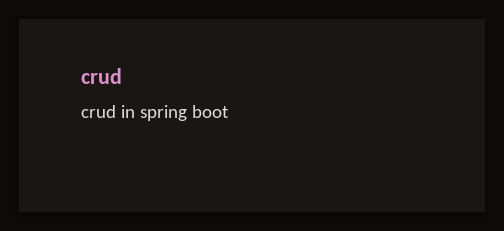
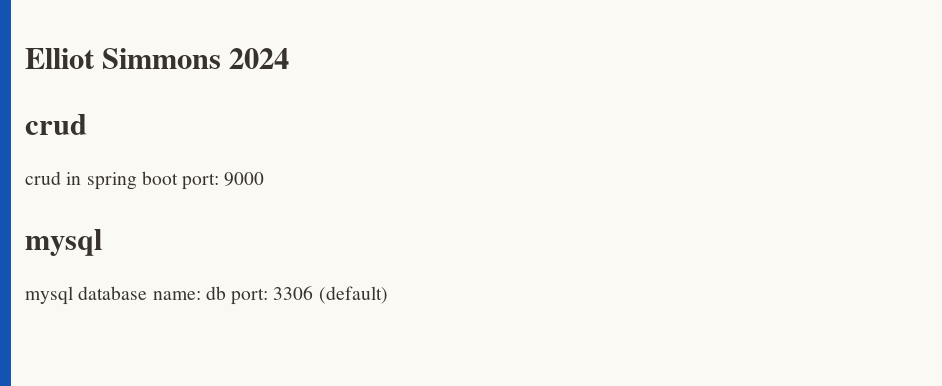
(81, 76) none -> [25,48,290,69] Elliot Simmons 2024 //
(229, 111) none -> [182,172,265,190] [25,229,102,256] [25,286,388,305] port: 9000 // mysql // mysql database name: db port: 3306 (default)

